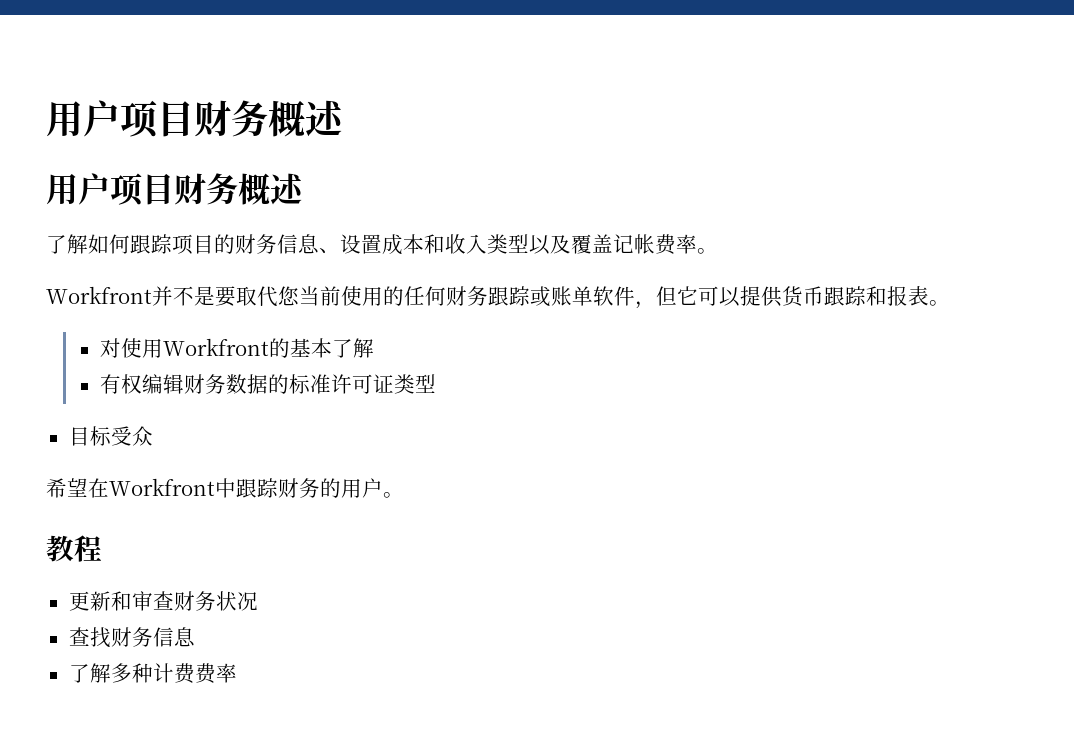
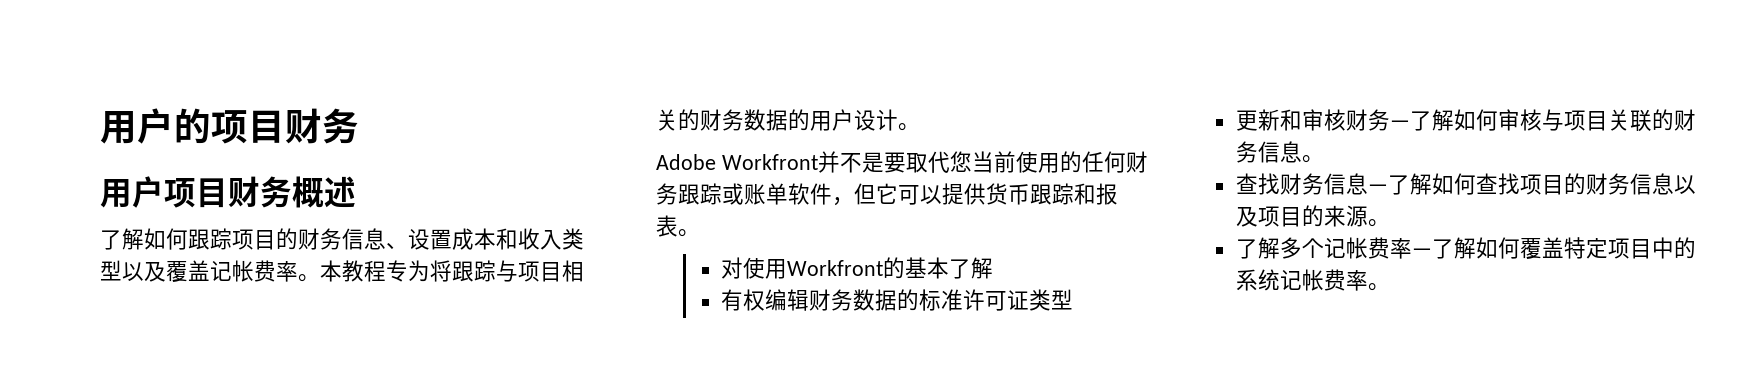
[46,100,345,139] 用户项目财务概述 -> [100,108,359,144] 用户的项目财务
(718, 251) // -> [320,260,584,282] [656,109,920,131] [656,154,716,170] 本教程专为将跟踪与项目相关的财务数据的用户设计。 // Adobe
[68,426,153,446] [46,478,404,498] [46,535,102,562] [68,591,258,611] [68,627,195,648] [68,663,237,684] 目标受众 // 希望在Workfront中跟踪财务的用户。 // 教程 // 更新和审查财务状况 // 查找财务信息 // 了解多种计费费率 -> [1235,109,1696,132] [1235,141,1324,163] [1235,173,1696,195] [1235,205,1390,227] [1235,237,1696,259] [1235,269,1390,291] 更新和审核财务—了解如何审核与项目关联的财务信息。 // 查找财务信息—了解如何查找项目的财务信息以及项目的来源。 // 了解多个记帐费率—了解如何覆盖特定项目中的系统记帐费率。

